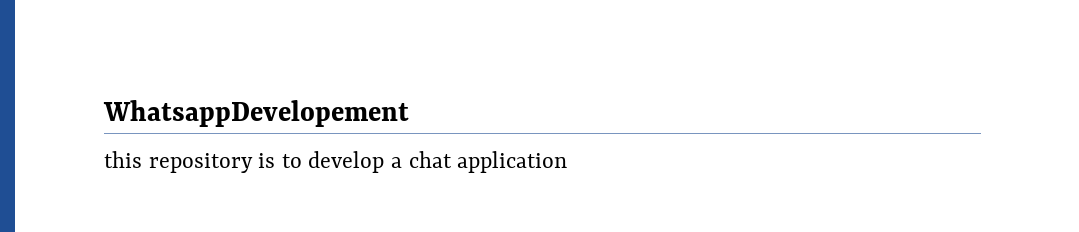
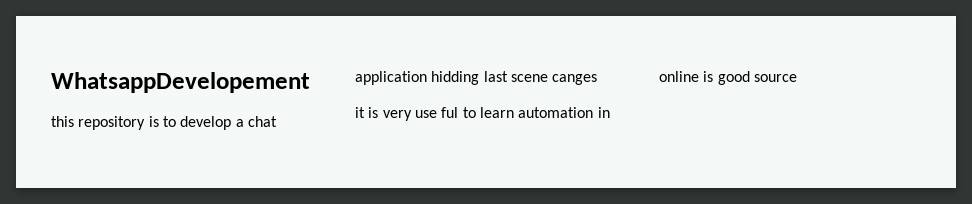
(568, 162) none -> [431,71,598,85] [355,107,610,121] [659,71,797,85] hidding last scene canges // it is very use ful to learn automation in online is good source

